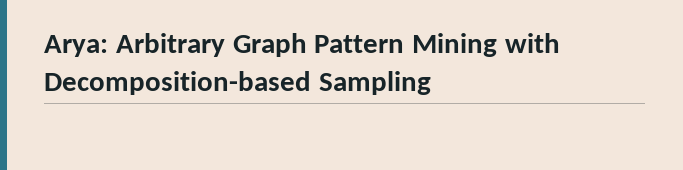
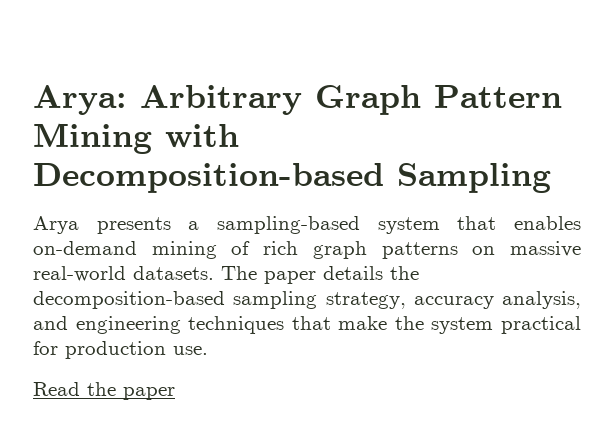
(431, 83) none -> [33,216,581,234] [33,241,581,259] [33,266,419,284] [33,291,581,309] [33,316,581,334] [33,341,208,359] [33,382,175,400] // Arya presents a sampling-based system that enables on-demand mining of rich graph patterns on massive real-world datasets. The paper details the decomposition-based sampling strategy, accuracy analysis, and engineering techniques that make the system practical for production use. // Read the paper

